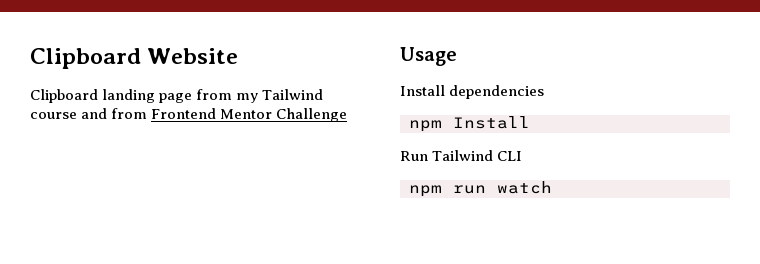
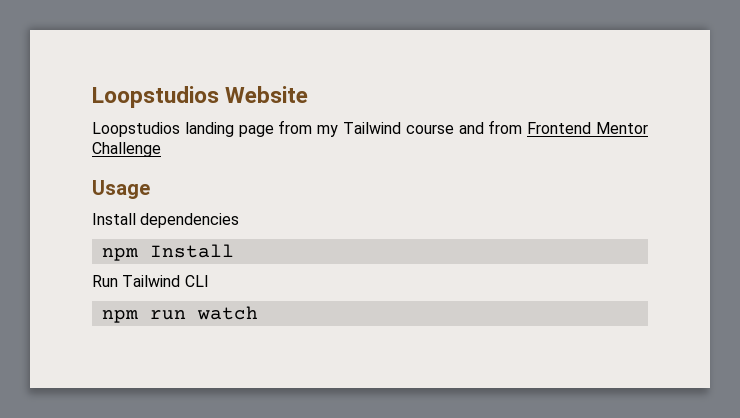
[30,48,141,69] Clipboard -> [92,86,219,108] Loopstudios
[30,89,98,103] Clipboard -> [92,122,180,137] Loopstudios

